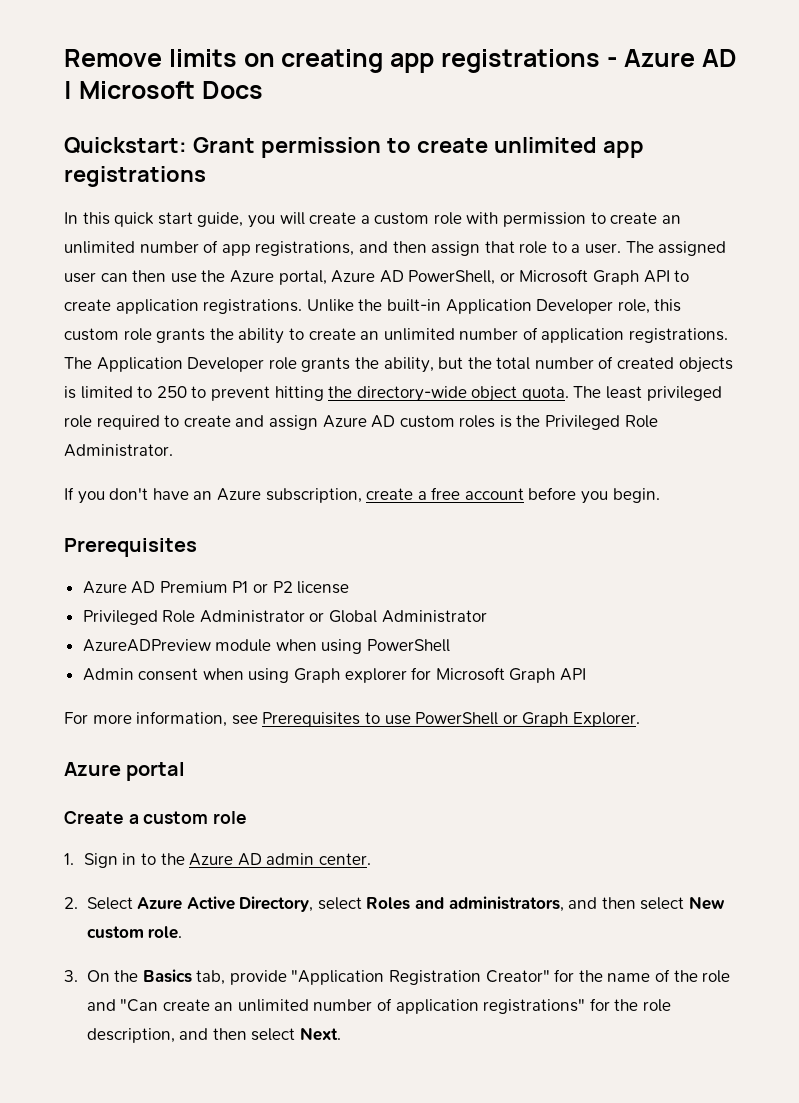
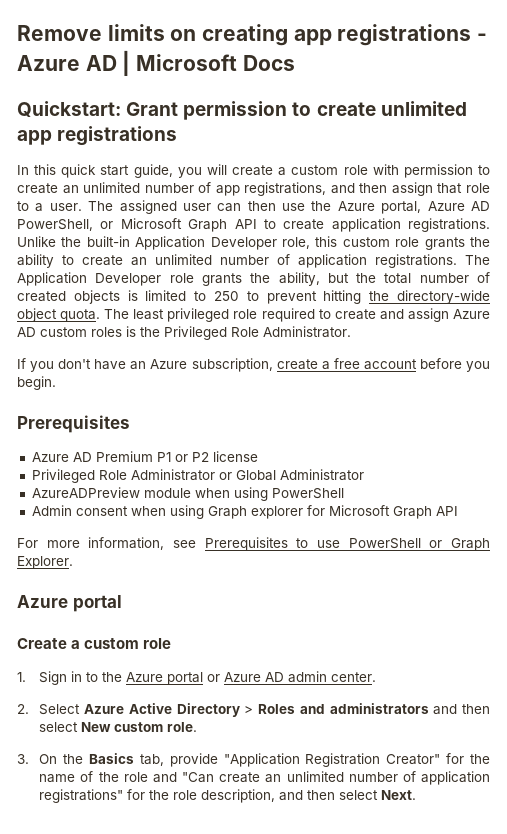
(234, 859) none -> [167,672,262,685] portal or Azure
[239,896,362,912] Directory, select -> [176,703,254,717] Directory >
[448,896,564,912] administrators, -> [329,703,429,714] administrators

